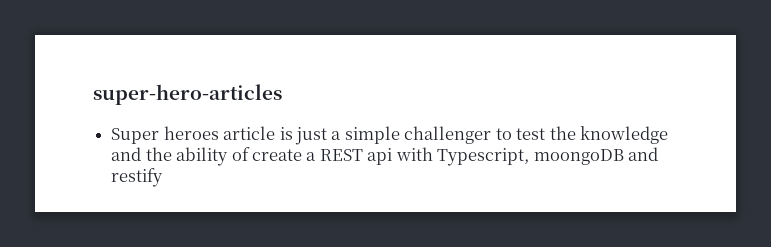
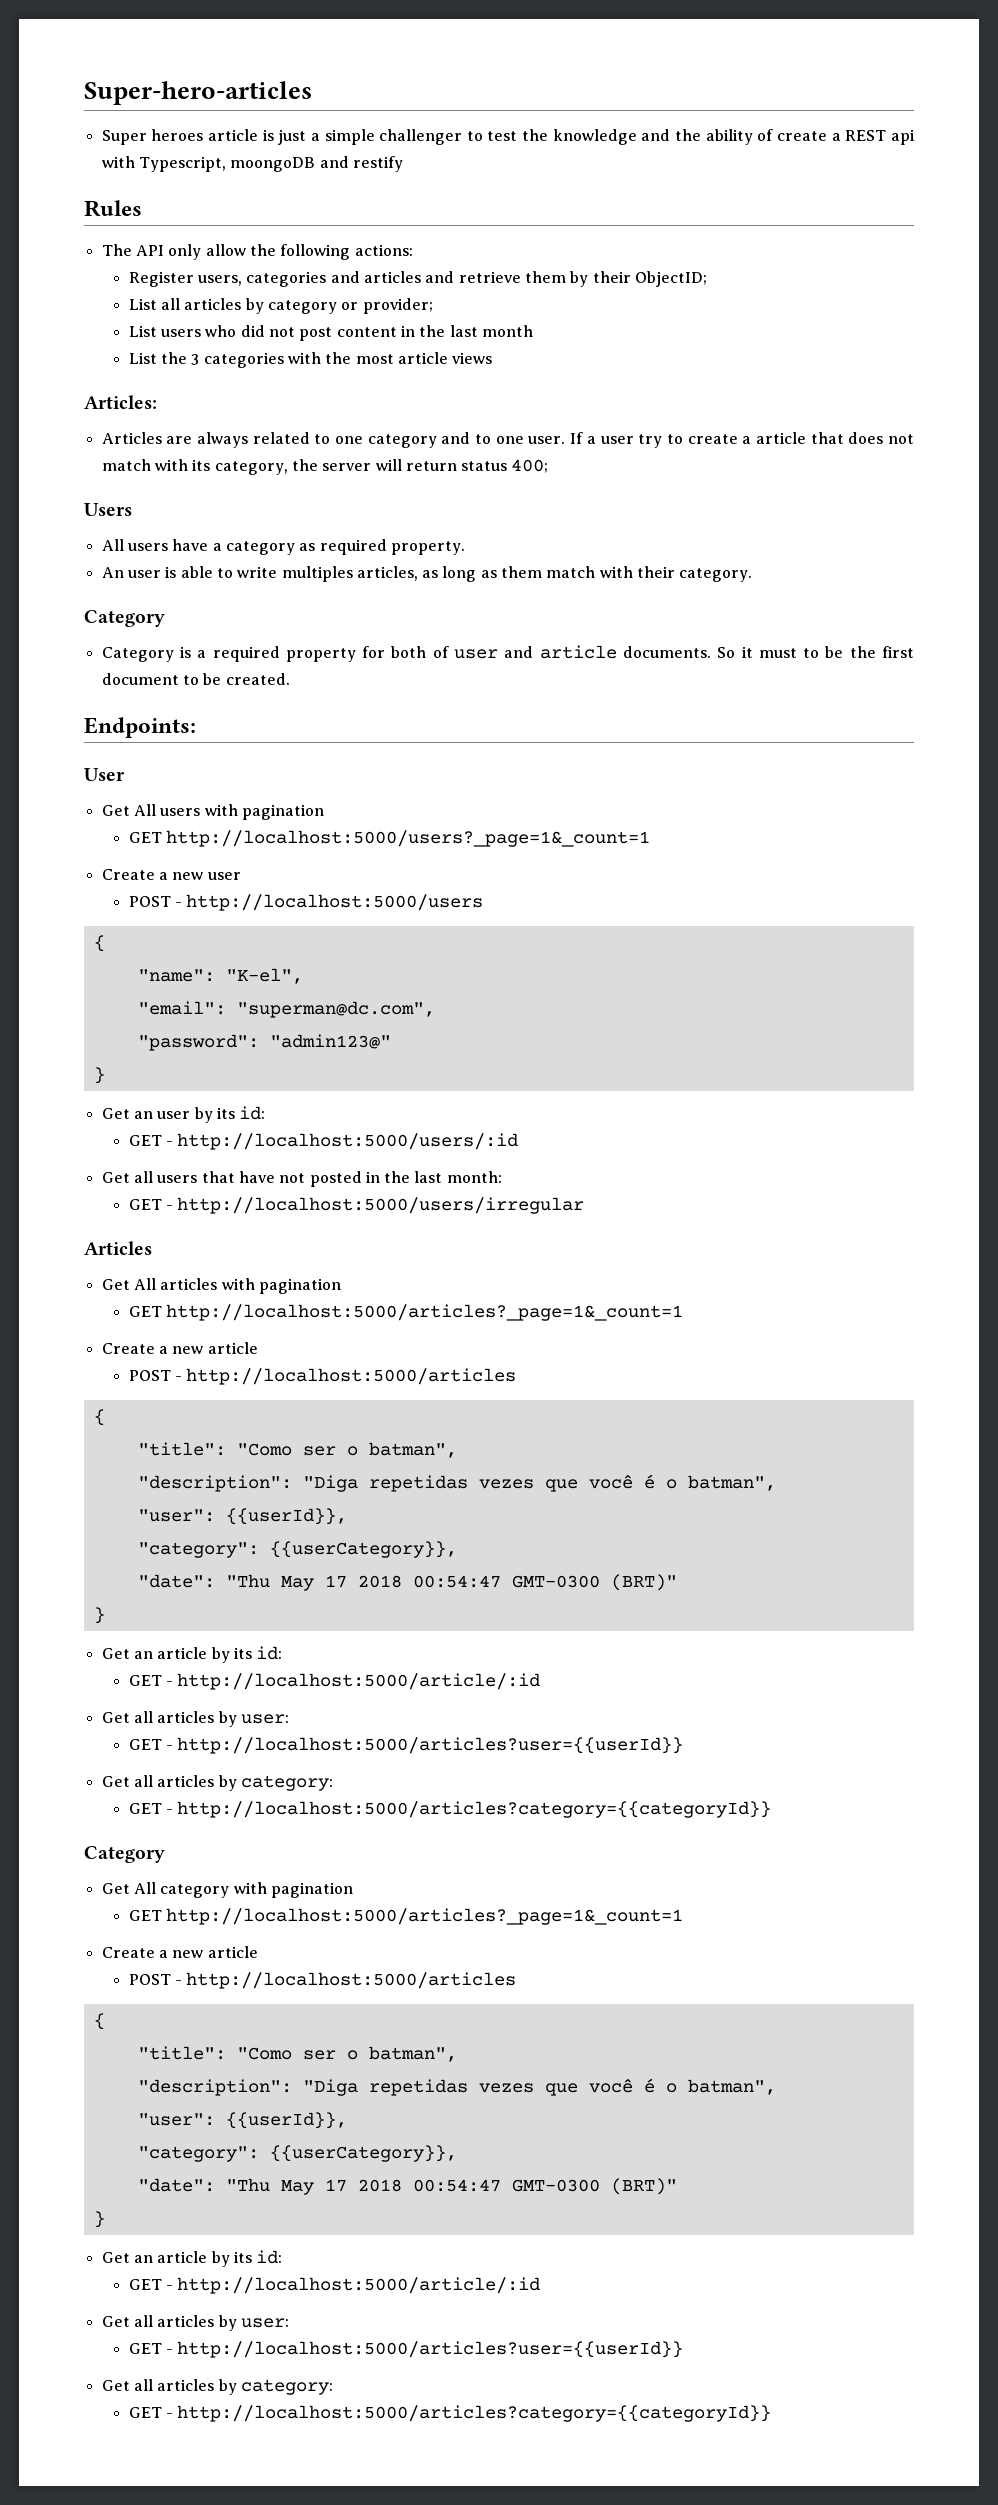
[93,84,282,105] super-hero-articles -> [84,81,312,105] Super-hero-articles
(164, 177) none -> [84,200,142,217] [101,244,413,260] [128,271,707,287] [128,298,433,314] [128,325,533,341] [128,352,493,368] [84,395,157,409] [101,432,915,448] [101,459,549,475] [84,503,132,516] [101,539,465,555] [101,566,753,582] [84,610,165,627] [101,645,914,662] [101,673,290,685] [84,717,196,738] [84,768,125,781] [101,804,324,820] [128,830,651,847] [101,869,241,880] [128,894,484,911] [93,935,105,952] [137,968,303,984] [137,1001,435,1018] [137,1034,391,1051] [93,1067,105,1084] [101,1106,266,1123] [128,1133,519,1150] [101,1171,502,1187] [128,1197,585,1214] [84,1241,152,1255] [101,1278,341,1294] [128,1304,684,1321] [101,1342,258,1354] [128,1368,517,1385] [93,1409,105,1426] [137,1442,457,1458] [137,1474,776,1492] [137,1508,347,1525] [137,1541,457,1558] [137,1574,677,1591] [93,1607,105,1624] [101,1646,283,1663] [128,1673,541,1690] [101,1711,289,1727] [128,1737,684,1754] [101,1775,333,1791] [128,1801,772,1818] [84,1846,165,1863] [101,1882,353,1898] [128,1908,684,1925] [101,1946,258,1958] [128,1972,517,1989] [93,2013,105,2030] [137,2046,457,2062] [137,2078,776,2096] [137,2112,347,2129] [137,2145,457,2162] [137,2178,677,2195] [93,2211,105,2228] [101,2250,283,2267] [128,2277,541,2294] [101,2315,289,2331] [128,2341,684,2358] [101,2379,333,2395] [128,2405,772,2422] // Rules // The API only allow the following actions: // Register users, categories and articles and retrieve them by their ObjectID; // List all articles by category or provider; // List users who did not post content in the last month // List the 3 categories with the most article views // Articles: // Articles are always related to one category and to one user. If a user try to create a article that does not match with its category, the server will return status 400; // Users // All users have a category as required property. // An user is able to write multiples articles, as long as them match with their category. // Category // Category is a required property for both of user and article documents. So it must to be the first document to be created. // Endpoints: // User // Get All users with pagination // GET http://localhost:5000/users?_page=1&_count=1 // Create a new user // POST - http://localhost:5000/users // { // "name": "K-el", // "email": "superman@dc.com", // "password": "admin123@" // } // Get an user by its id: // GET - http://localhost:5000/users/:id // Get all users that have not posted in the last month: // GET - http://localhost:5000/users/irregular // Articles // Get All articles with pagination // GET http://localhost:5000/articles?_page=1&_count=1 // Create a new article // POST - http://localhost:5000/articles // { // "title": "Como ser o batman", // "description": "Diga repetidas vezes que você é o batman", // "user": {{userId}}, // "category": {{userCategory}}, // "date": "Thu May 17 2018 00:54:47 GMT-0300 (BRT)" // } // Get an article by its id: // GET - http://localhost:5000/article/:id // Get all articles by user: // GET - http://localhost:5000/articles?user={{userId}} // Get all articles by category: // GET - http://localhost:5000/articles?category={{categoryId}} // Category // Get All category with pagination // GET http://localhost:5000/articles?_page=1&_count=1 // Create a new article // POST - http://localhost:5000/articles // { // "title": "Como ser o batman", // "description": "Diga repetidas vezes que você é o batman", // "user": {{userId}}, // "category": {{userCategory}}, // "date": "Thu May 17 2018 00:54:47 GMT-0300 (BRT)" // } // Get an article by its id: // GET - http://localhost:5000/article/:id // Get all articles by user: // GET - http://localhost:5000/articles?user={{userId}} // Get all articles by category: // GET - http://localhost:5000/articles?category={{categoryId}}

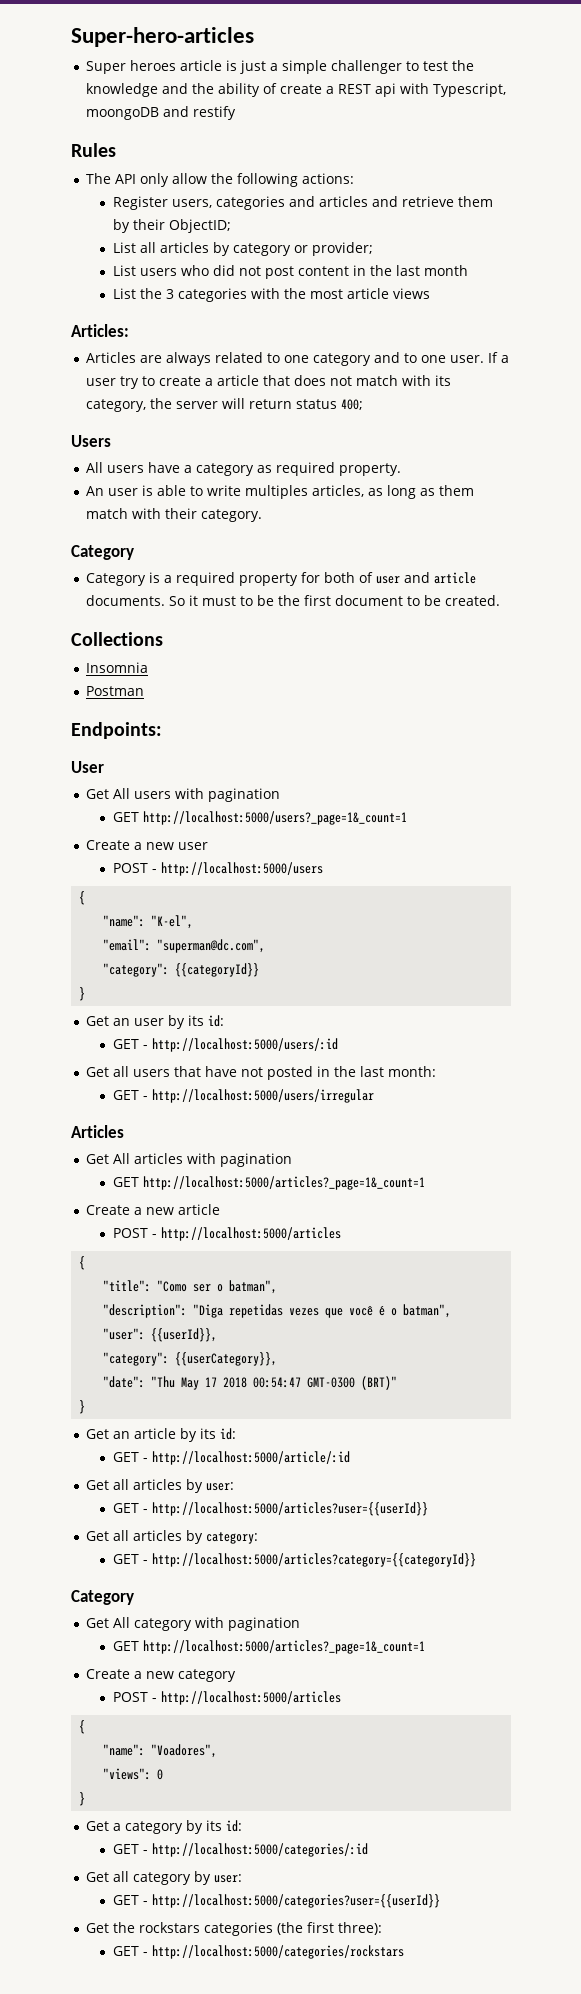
(290, 679) none -> [71,632,163,646] [85,662,148,673] [85,686,144,696] // Collections // Insomnia // Postman
[137,1034,391,1051] "password": "admin123@" -> [103,963,260,977] "category": {{categoryId}}
[207,1946,258,1958] [128,1972,517,1989] [93,2013,105,2030] [137,2046,457,2062] [137,2078,776,2096] [137,2112,347,2129] [137,2145,457,2162] [137,2178,677,2195] [93,2211,105,2228] [101,2250,283,2267] [128,2277,541,2294] [101,2315,289,2331] [128,2341,684,2358] [101,2379,333,2395] [128,2405,772,2422] article // POST - http://localhost:5000/articles // { // "title": "Como ser o batman", // "description": "Diga repetidas vezes que você é o batman", // "user": {{userId}}, // "category": {{userCategory}}, // "date": "Thu May 17 2018 00:54:47 GMT-0300 (BRT)" // } // Get an article by its id: // GET - http://localhost:5000/article/:id // Get all articles by user: // GET - http://localhost:5000/articles?user={{userId}} // Get all articles by category: // GET - http://localhost:5000/articles?category={{categoryId}} -> [177,1669,236,1682] [112,1691,341,1705] [79,1720,86,1734] [103,1744,218,1758] [103,1768,164,1780] [79,1792,86,1806] [85,1820,242,1834] [112,1843,368,1857] [85,1871,242,1885] [112,1894,440,1908] [85,1922,382,1936] [112,1945,404,1959] category // POST - http://localhost:5000/articles // { // "name": "Voadores", // "views": 0 // } // Get a category by its id: // GET - http://localhost:5000/categories/:id // Get all category by user: // GET - http://localhost:5000/categories?user={{userId}} // Get the rockstars categories (the first three): // GET - http://localhost:5000/categories/rockstars

